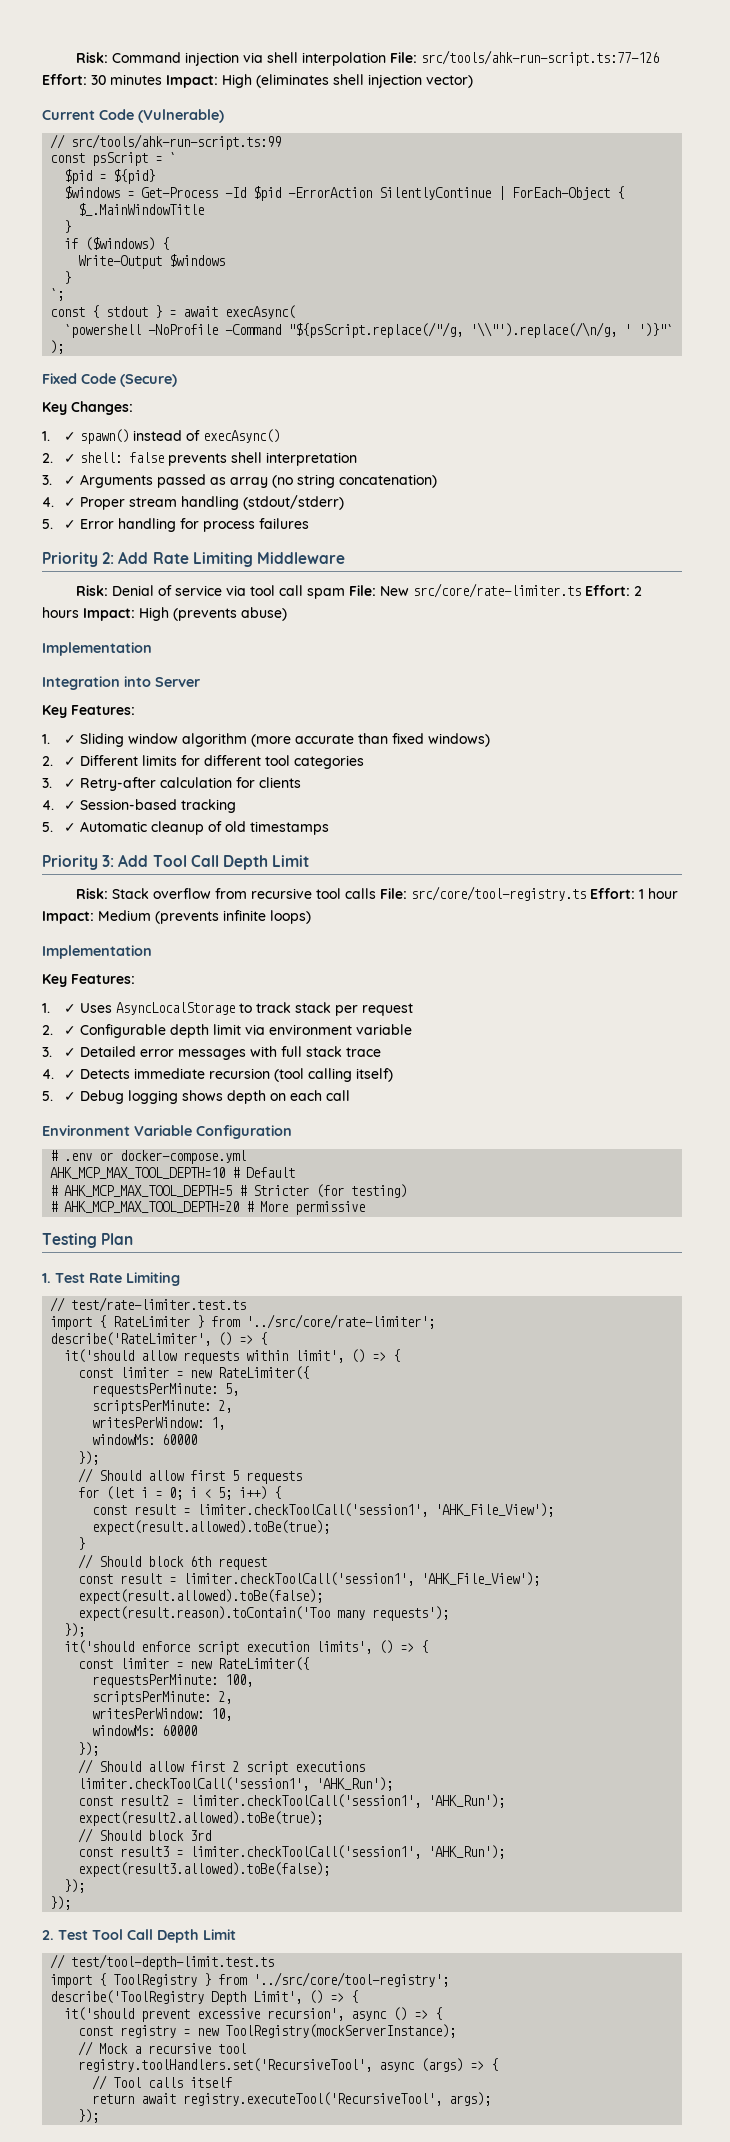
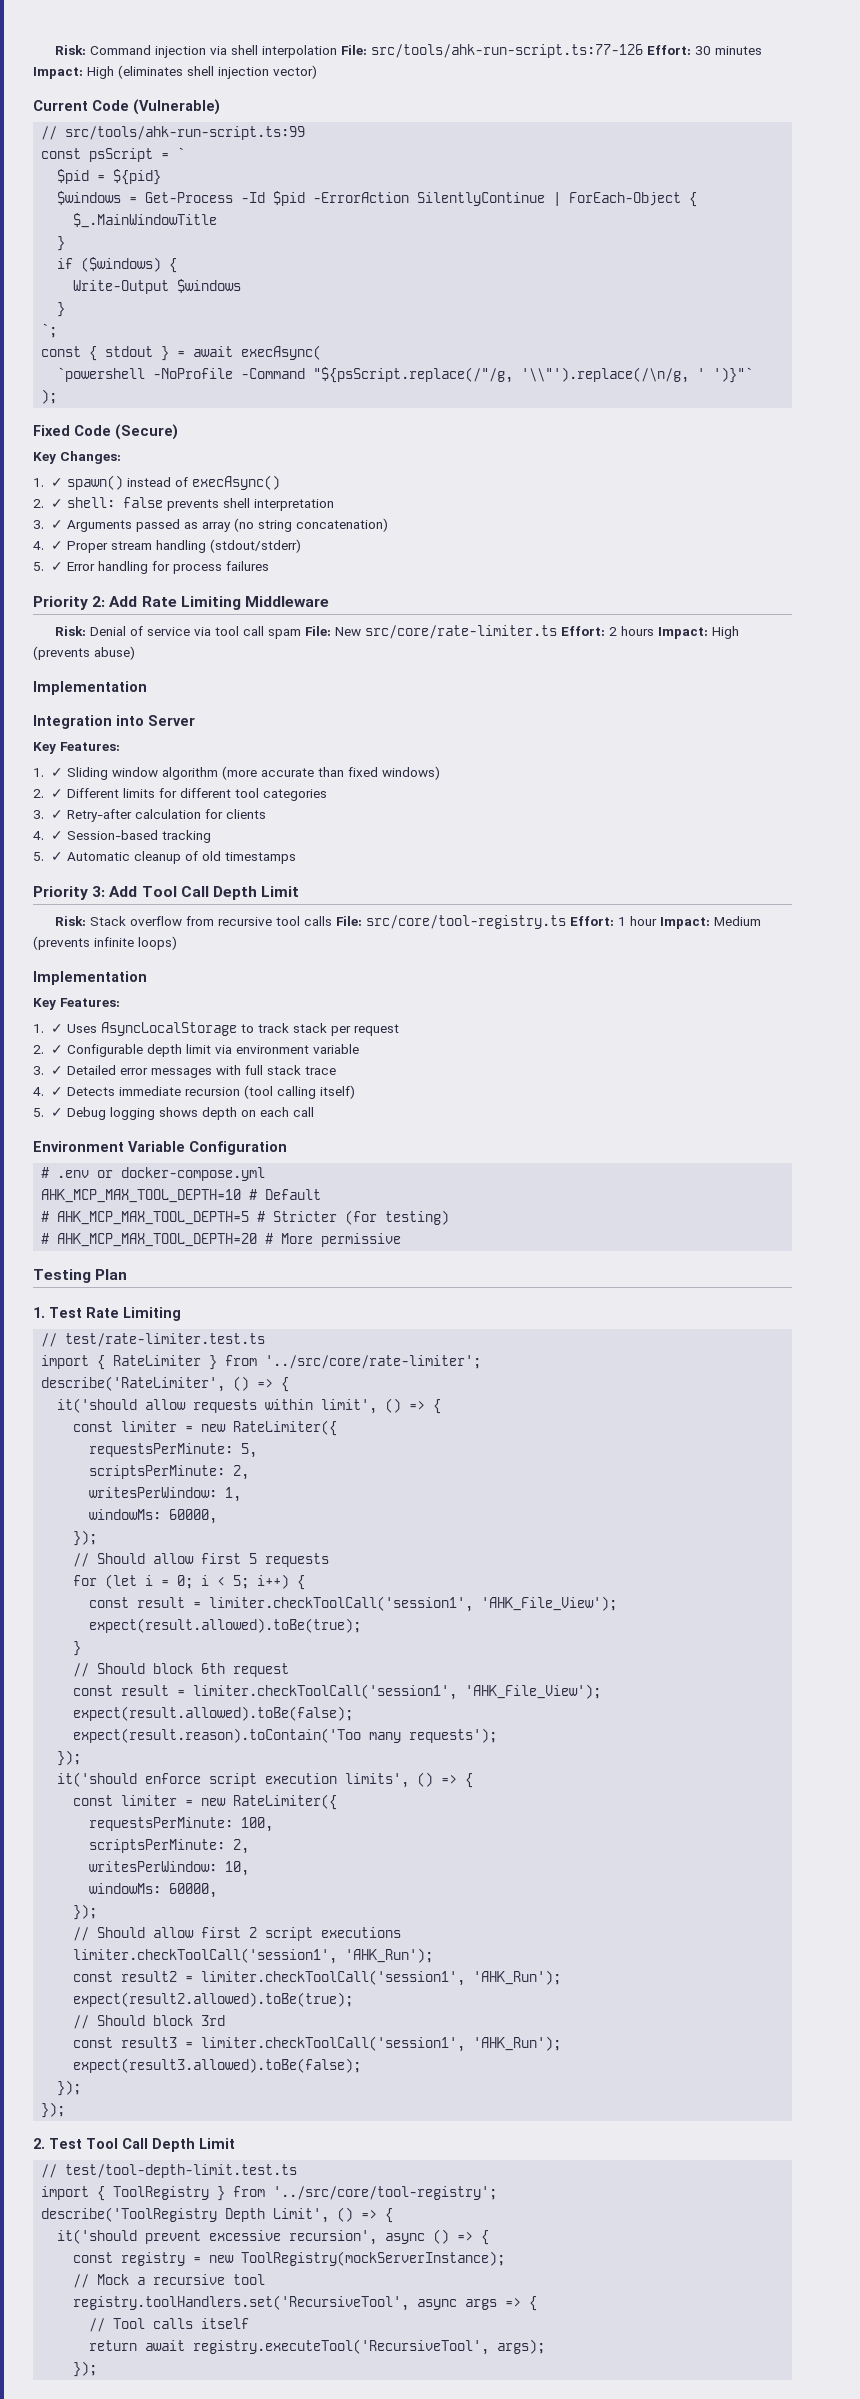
[162,1434,198,1445] 60000 -> [169,1509,218,1524] 60000,
[162,1725,198,1736] 60000 -> [169,1883,218,1898] 60000,
[421,2058,464,2072] (args) -> [465,2299,498,2310] args

